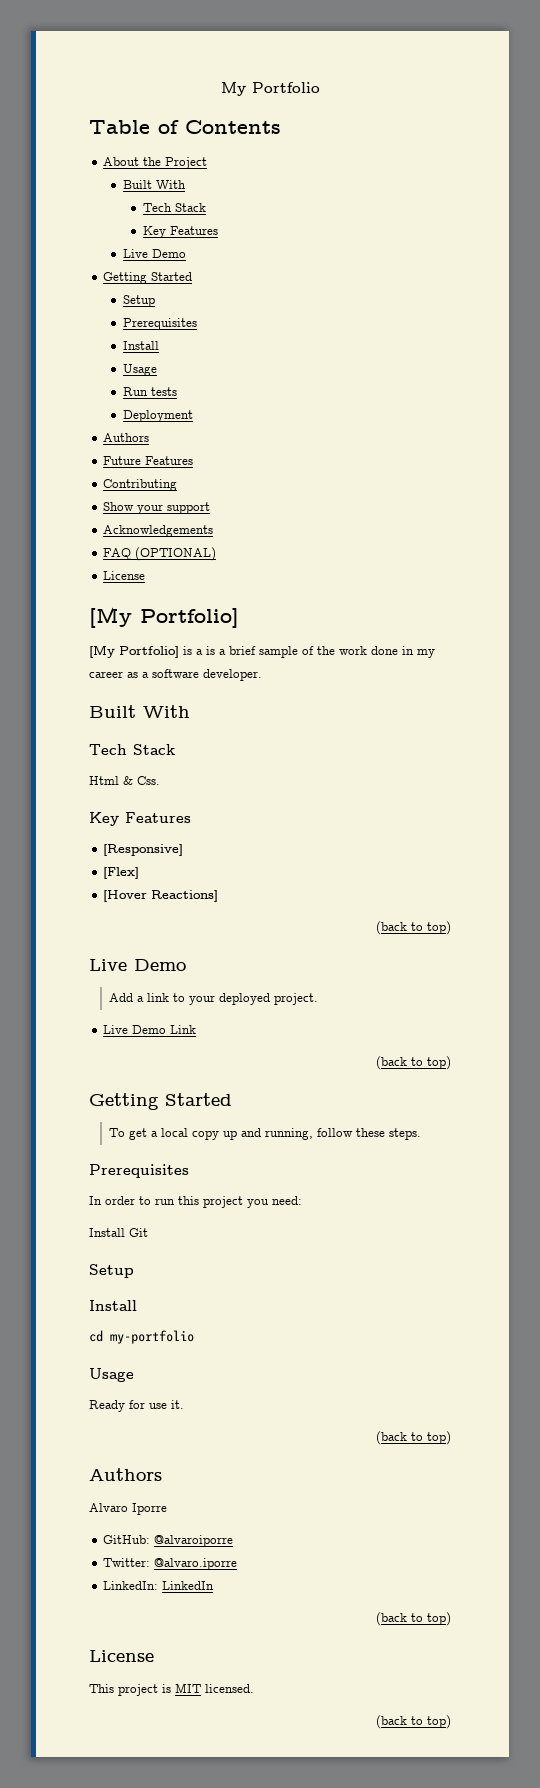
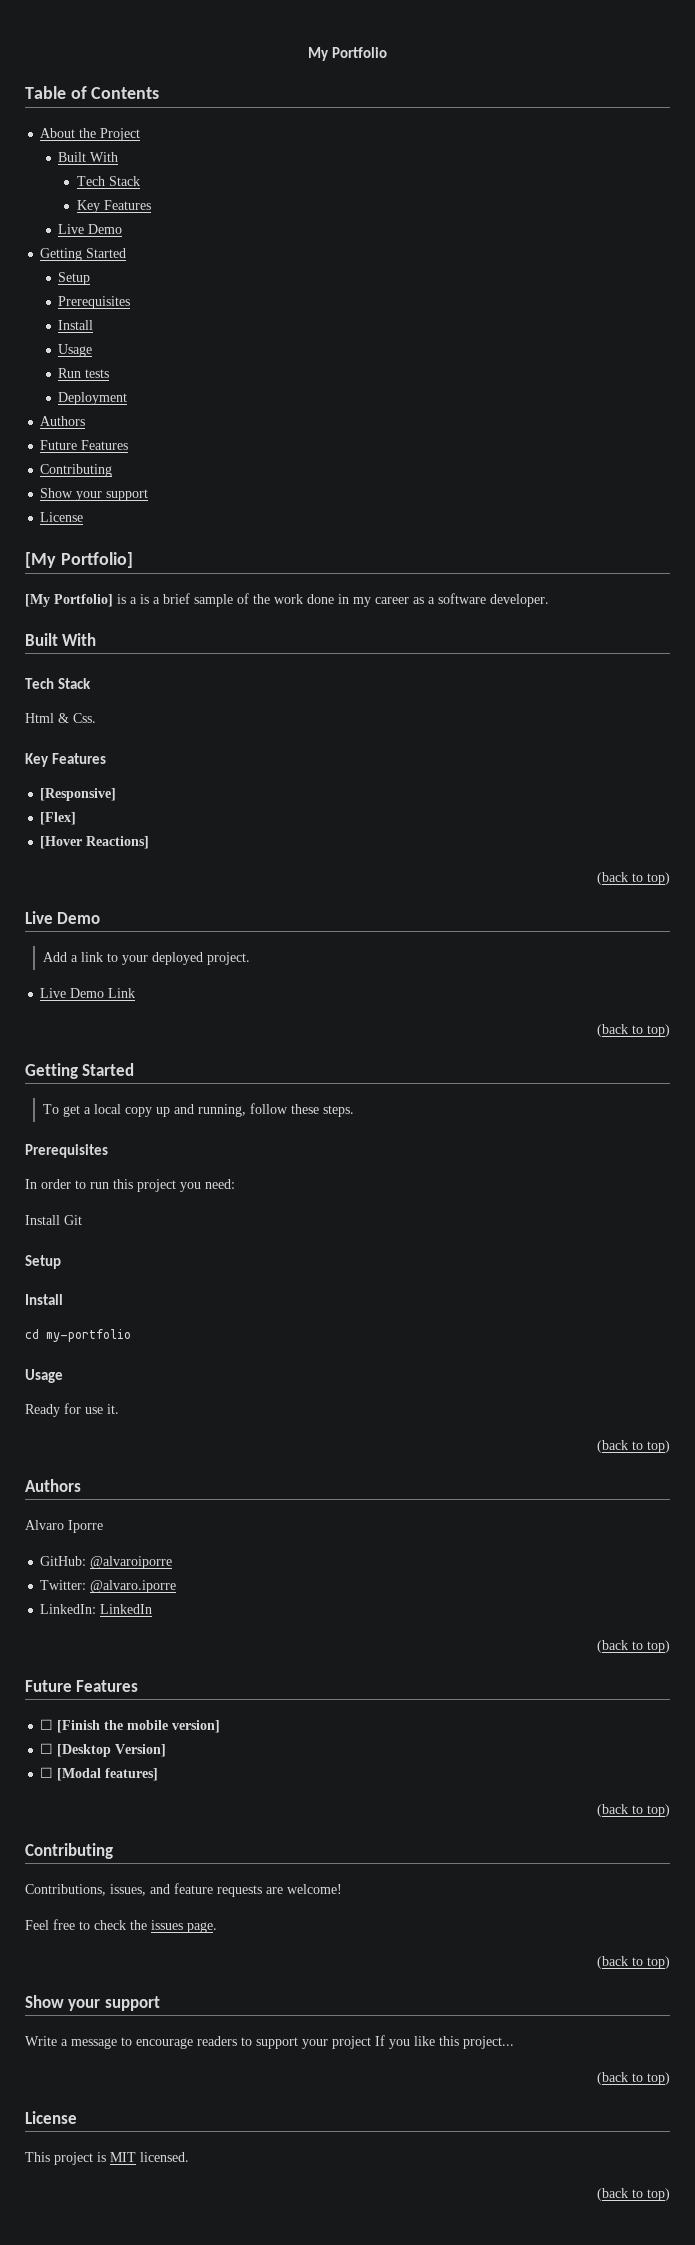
[103,525,214,537] [103,547,217,561] // Acknowledgements // FAQ (OPTIONAL) -> (149, 495) none
(451, 1619) none -> [25,1680,139,1692] [40,1719,221,1733] [40,1743,167,1757] [40,1767,159,1781] [597,1804,670,1817] [25,1843,113,1859] [25,1883,342,1897] [25,1919,217,1933] [597,1956,670,1969] [25,1995,160,2011] [25,2035,514,2049] [597,2072,670,2085] // Future Features // ☐ [Finish the mobile version] // ☐ [Desktop Version] // ☐ [Modal features] // (back to top) // Contributing // Contributions, issues, and feature requests are welcome! // Feel free to check the issues page. // (back to top) // Show your support // Write a message to encourage readers to support your project If you like this project... // (back to top)

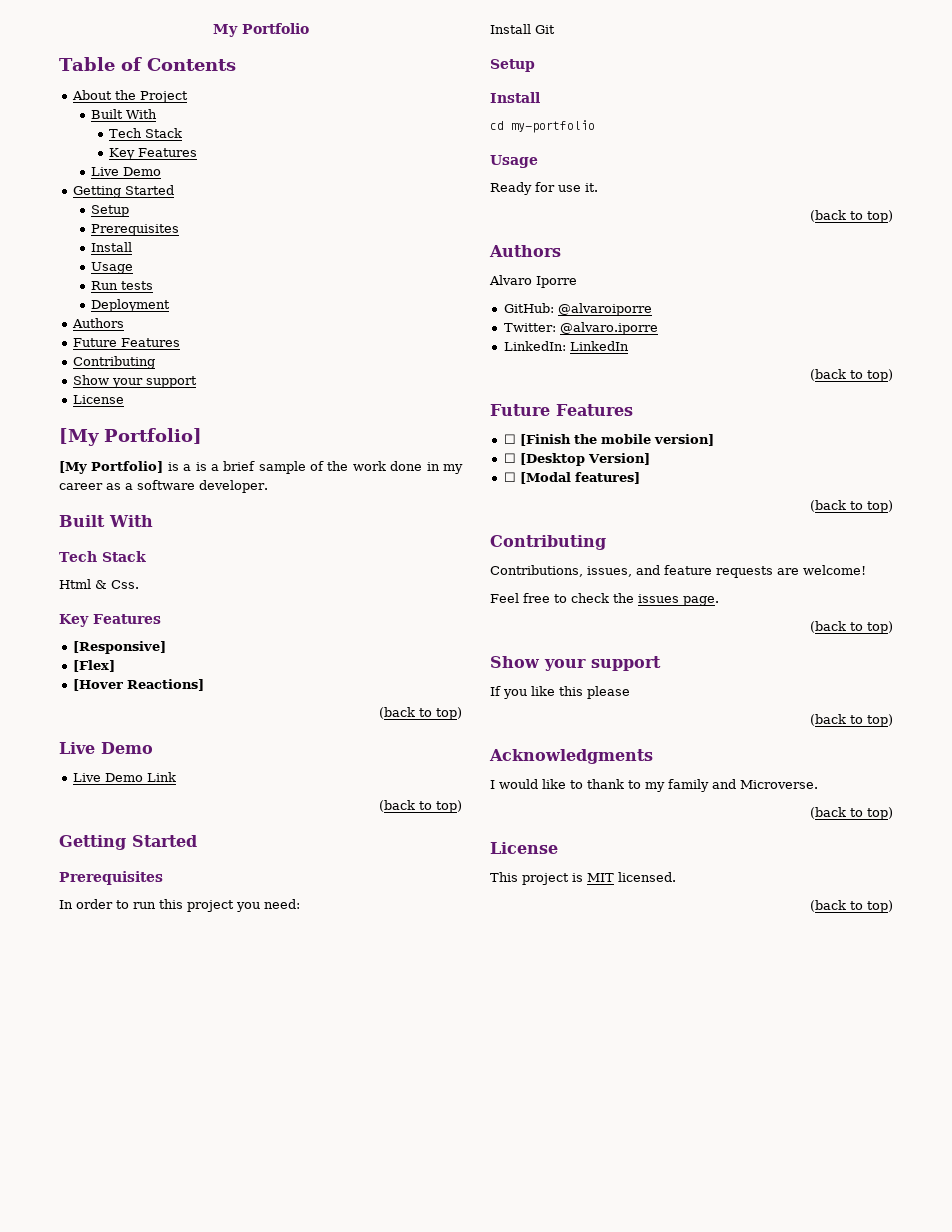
[43,952,251,965] // Add a link to your deployed project. -> (153, 748) none
[43,1103,355,1117] // To get a local copy up and running, follow these steps. -> (197, 841) none
[25,2035,514,2049] Write a message to encourage readers to support your project If you like this project... -> [490,686,630,699] [810,714,893,727] [489,749,653,764] [490,779,818,792] If you like this please // (back to top) // Acknowledgments // I would like to thank to my family and Microverse.

